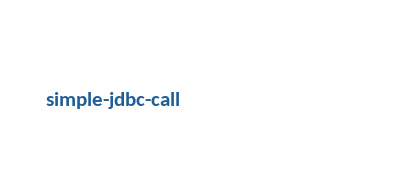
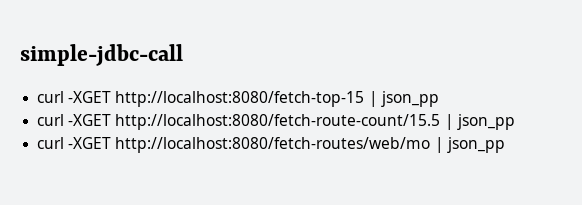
(180, 100) none -> [37,91,439,107] [37,114,515,130] [37,137,505,153] // curl -XGET http://localhost:8080/fetch-top-15 | json_pp // curl -XGET http://localhost:8080/fetch-route-count/15.5 | json_pp // curl -XGET http://localhost:8080/fetch-routes/web/mo | json_pp

